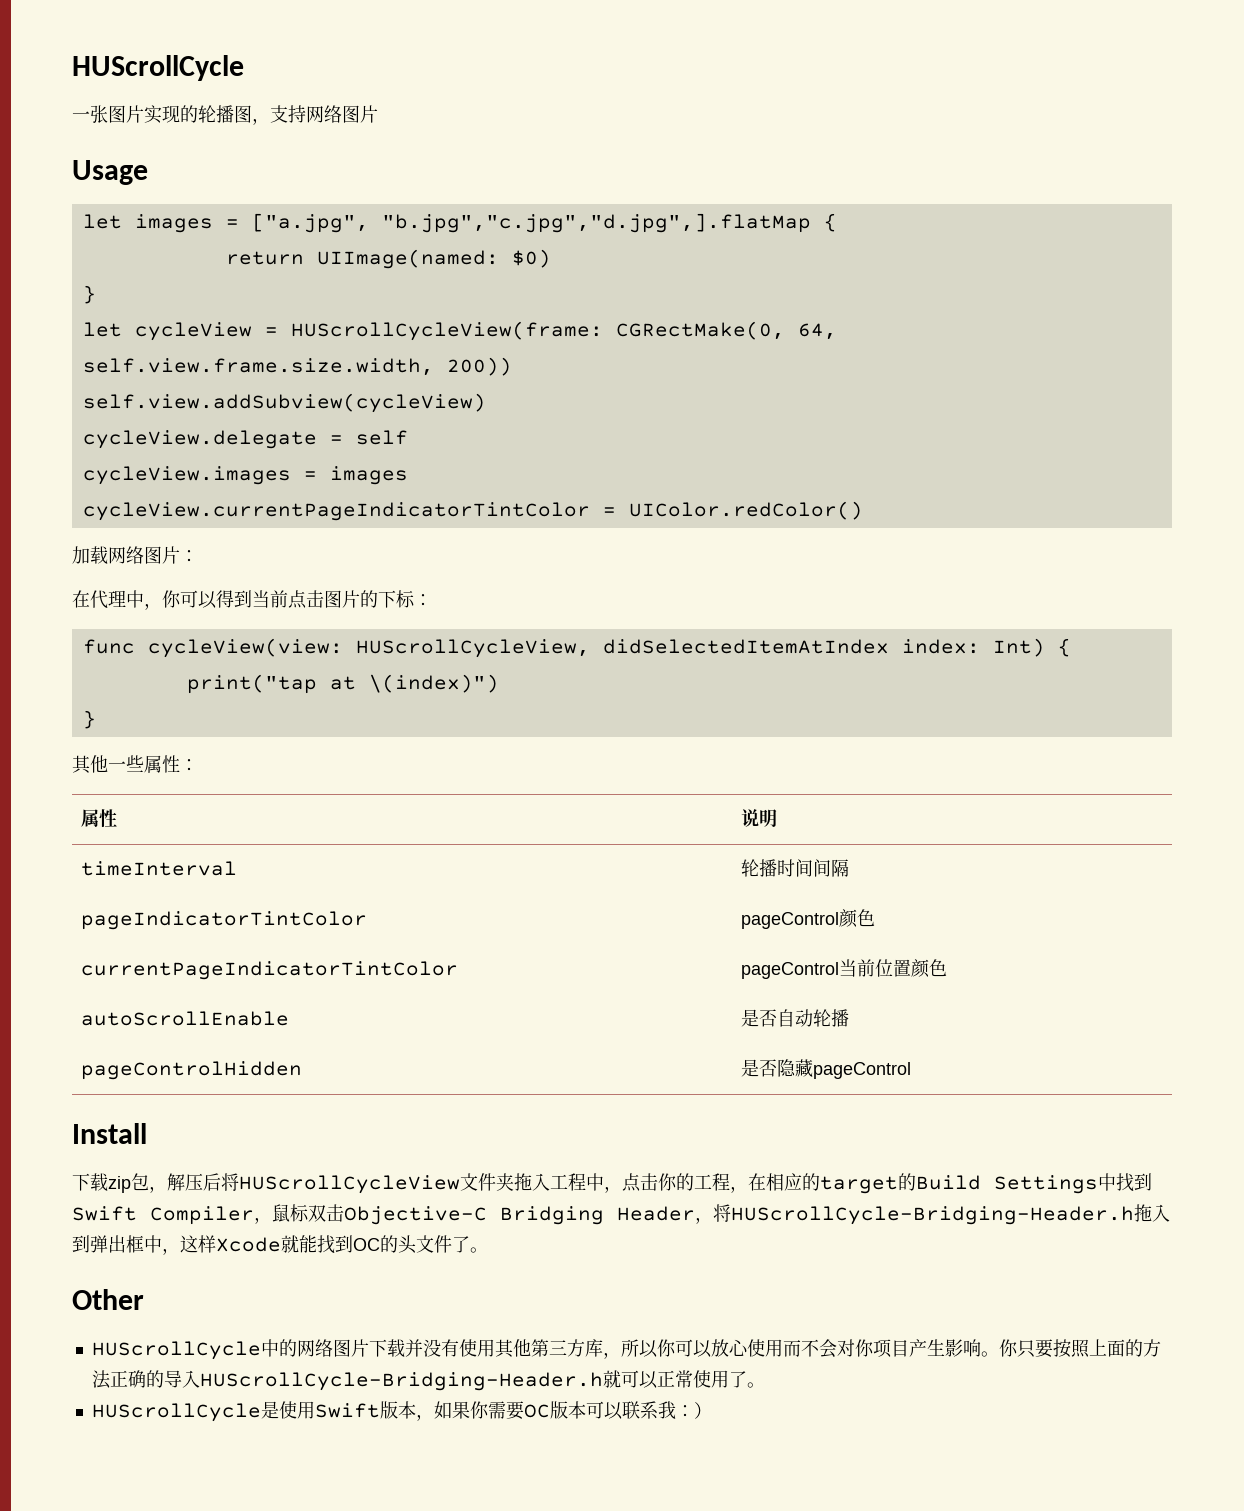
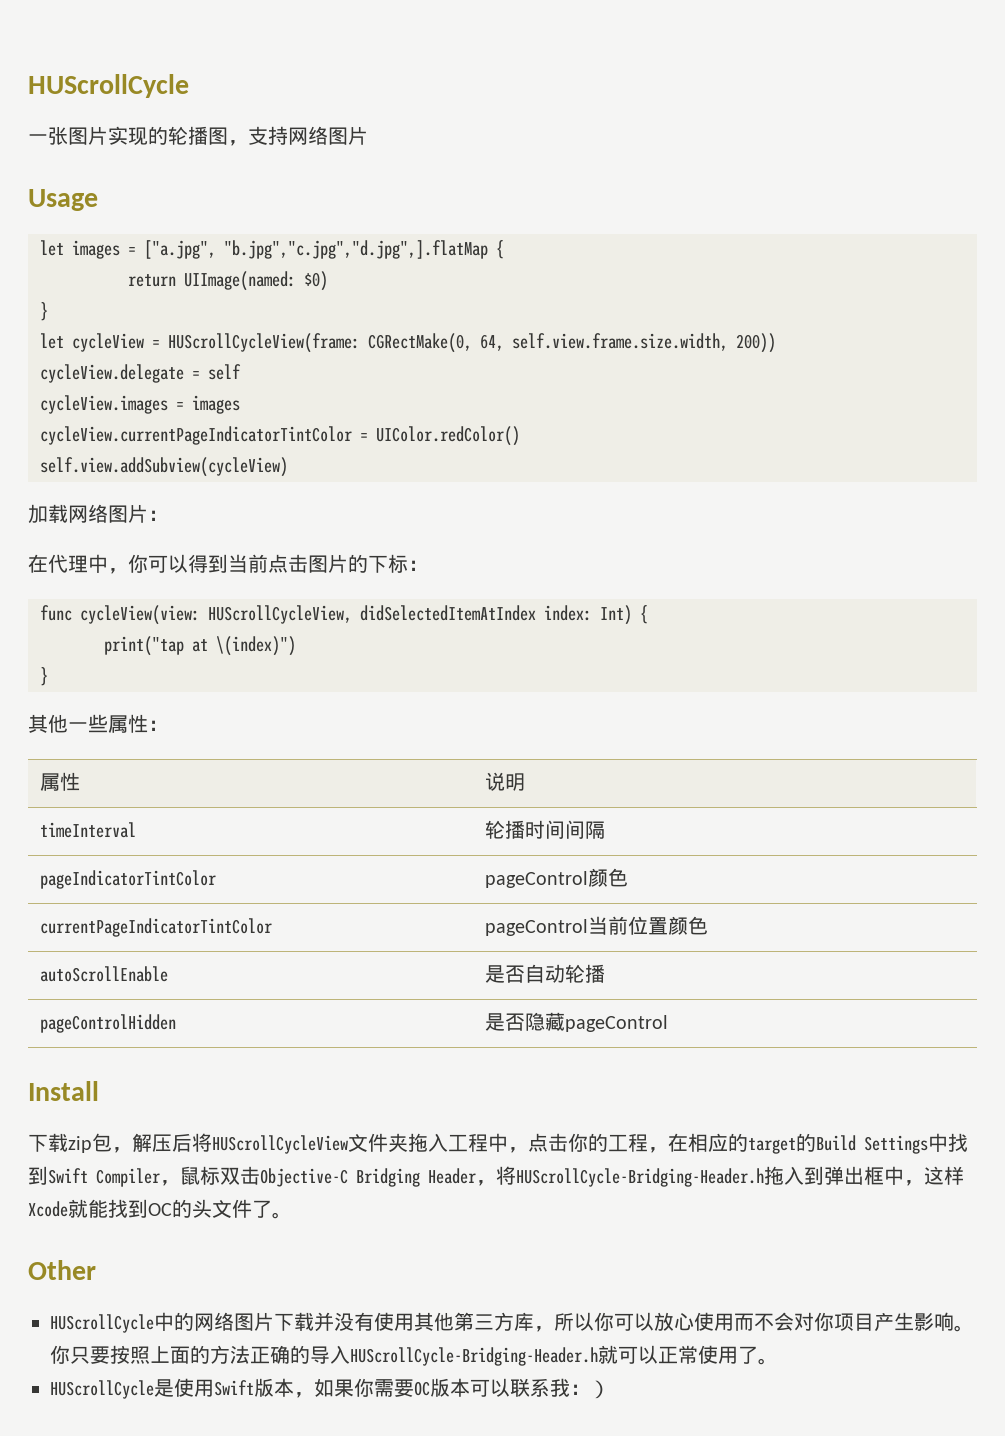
[82,393,486,413] // self.view.addSubview(cycleView) -> (776, 343) none
(863, 510) none -> [40,457,288,477] // self.view.addSubview(cycleView)

